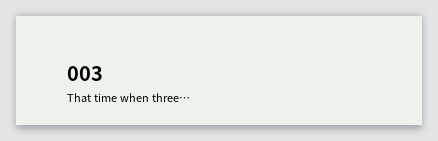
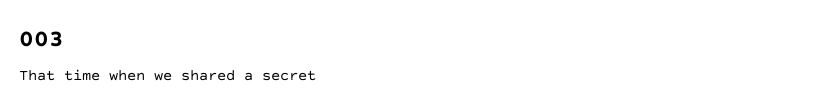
[151,93,190,102] three… -> [154,70,316,81] we shared a secret

